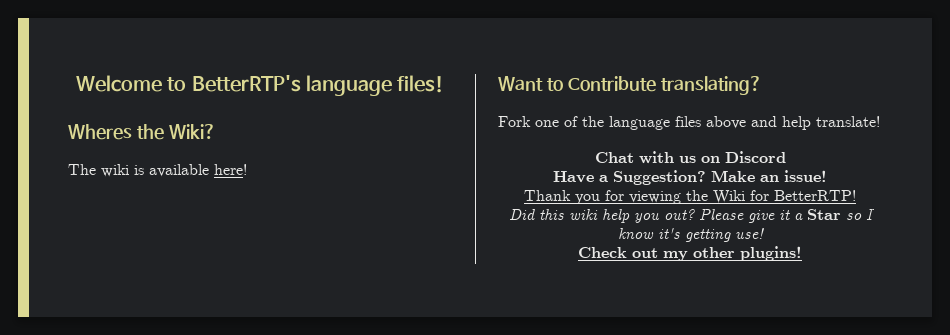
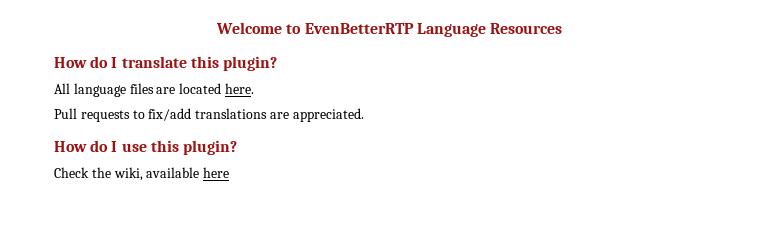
[191,75,445,96] [68,124,216,140] [68,164,247,177] [498,76,762,95] [498,116,880,130] [594,151,786,164] [553,170,827,185] [524,190,856,204] [508,208,875,223] [617,228,764,242] [578,246,802,261] BetterRTP's language files! // Wheres the Wiki? // The wiki is available here! // Want to Contribute translating? // Fork one of the language files above and help translate! // Chat with us on Discord // Have a Suggestion? Make an issue! // Thank you for viewing the Wiki for BetterRTP! // Did this wiki help you out? Please give it a Star so I know it's getting use! // Check out my other plugins! -> [304,23,563,37] [54,56,277,71] [54,83,254,97] [54,108,364,122] [54,140,237,155] [54,167,230,181] EvenBetterRTP Language Resources // How do I translate this plugin? // All language files are located here. // Pull requests to fix/add translations are appreciated. // How do I use this plugin? // Check the wiki, available here

